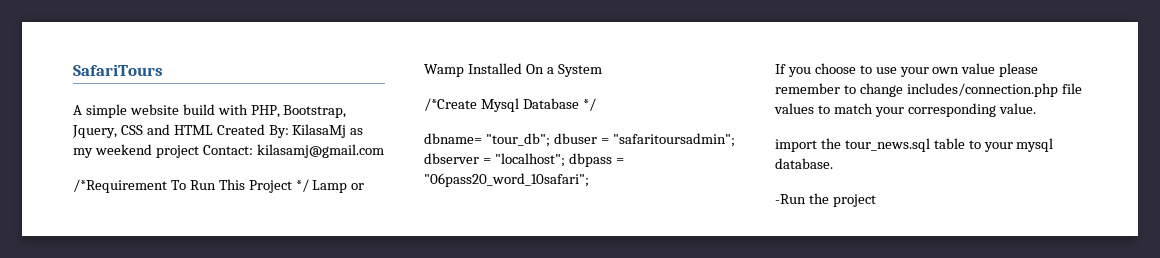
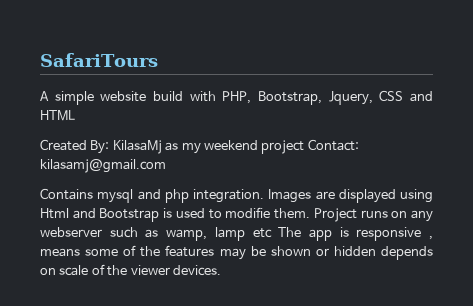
(213, 130) none -> (75, 115) //
[73,179,365,193] [424,63,602,77] [424,98,596,112] [424,133,735,147] [424,153,624,167] [424,173,589,187] [775,63,1039,77] [775,83,1082,97] [774,103,1036,117] [775,138,1054,152] [775,158,833,169] [775,193,876,207] /*Requirement To Run This Project */ Lamp or Wamp Installed On a System // /*Create Mysql Database */ // dbname= "tour_db"; dbuser = "safaritoursadmin"; dbserver = "localhost"; dbpass = "06pass20_word_10safari"; // If you choose to use your own value please remember to change includes/connection.php file values to match your corresponding value. // import the tour_news.sql table to your mysql database. // -Run the project -> [40,188,433,203] [40,207,434,222] [40,227,433,241] [40,245,433,260] [40,264,221,276] Contains mysql and php integration. Images are displayed using Html and Bootstrap is used to modifie them. Project runs on any webserver such as wamp, lamp etc The app is responsive , means some of the features may be shown or hidden depends on scale of the viewer devices.

